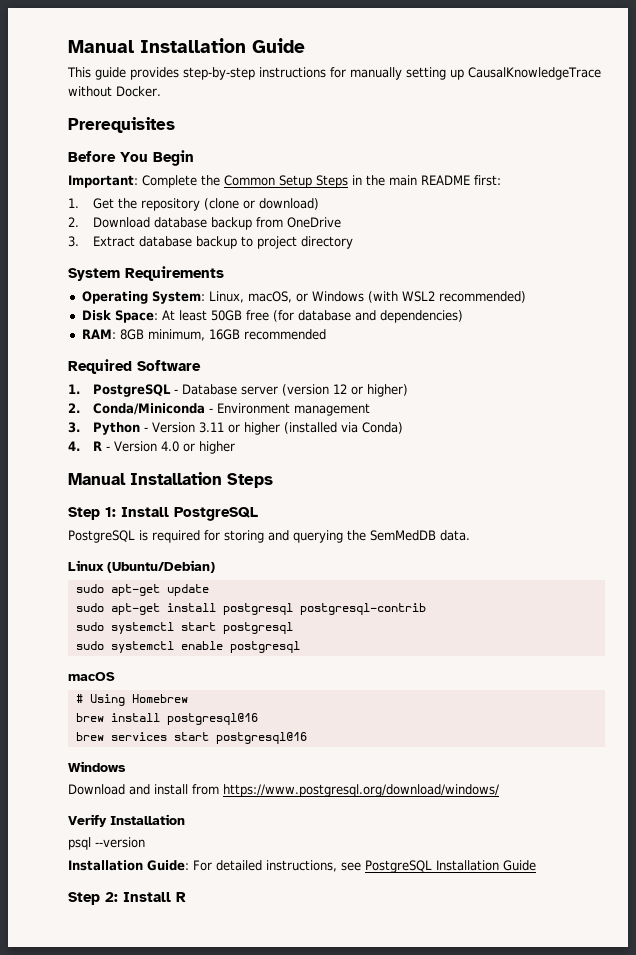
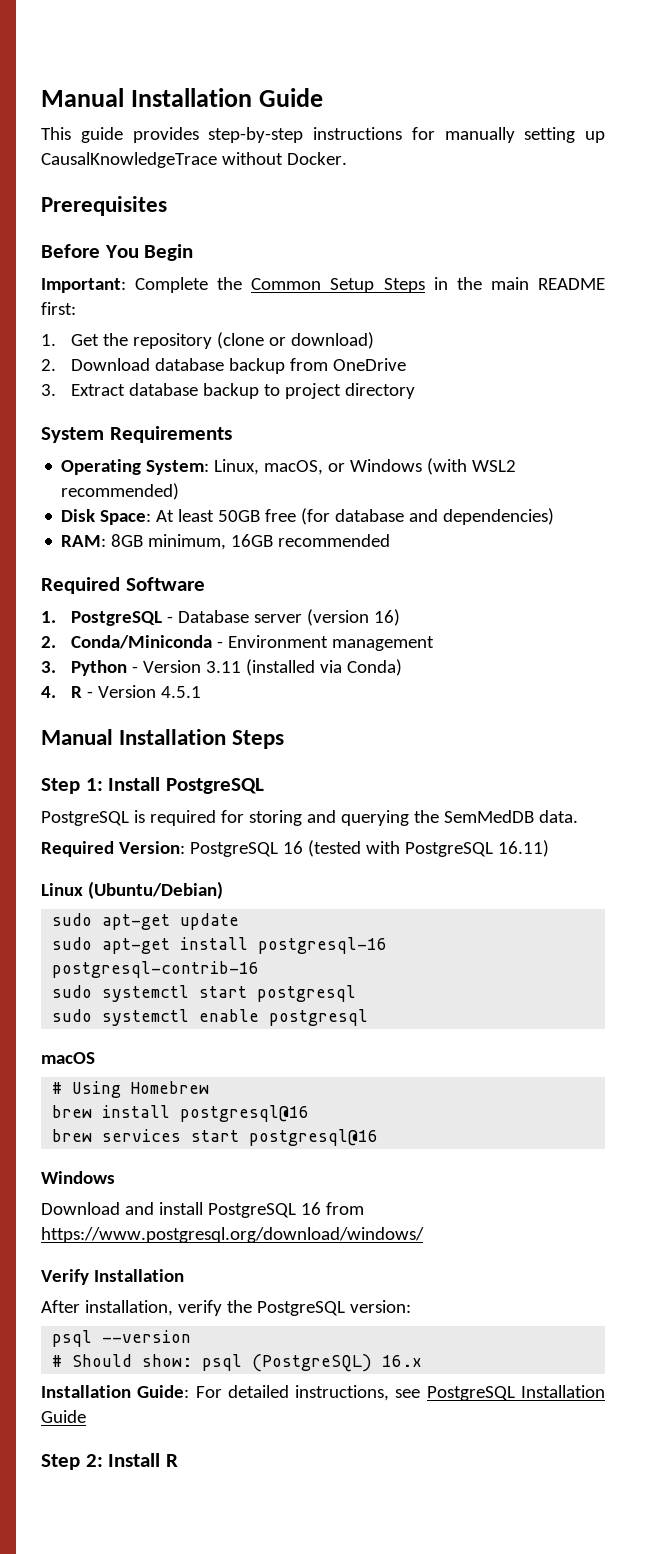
[332,384,408,397] 12 or higher) -> [374,609,401,626] 16)
[227,422,280,435] or higher -> (242, 667) none
[160,441,235,454] 4.0 or higher -> [161,686,202,698] 4.5.1
(470, 535) none -> [41,840,549,857] // Required Version: PostgreSQL 16 (tested with PostgreSQL 16.11)
[222,603,426,615] postgresql postgresql-contrib -> [258,937,388,954] [52,961,260,978] postgresql-16 postgresql-contrib-16
(188, 789) none -> [207,1202,321,1218] PostgreSQL 16
[68,837,145,850] psql --version -> [41,1300,411,1316] [52,1330,192,1347] [52,1354,423,1372] After installation, verify the PostgreSQL version: // psql --version // # Should show: psql (PostgreSQL) 16.x

